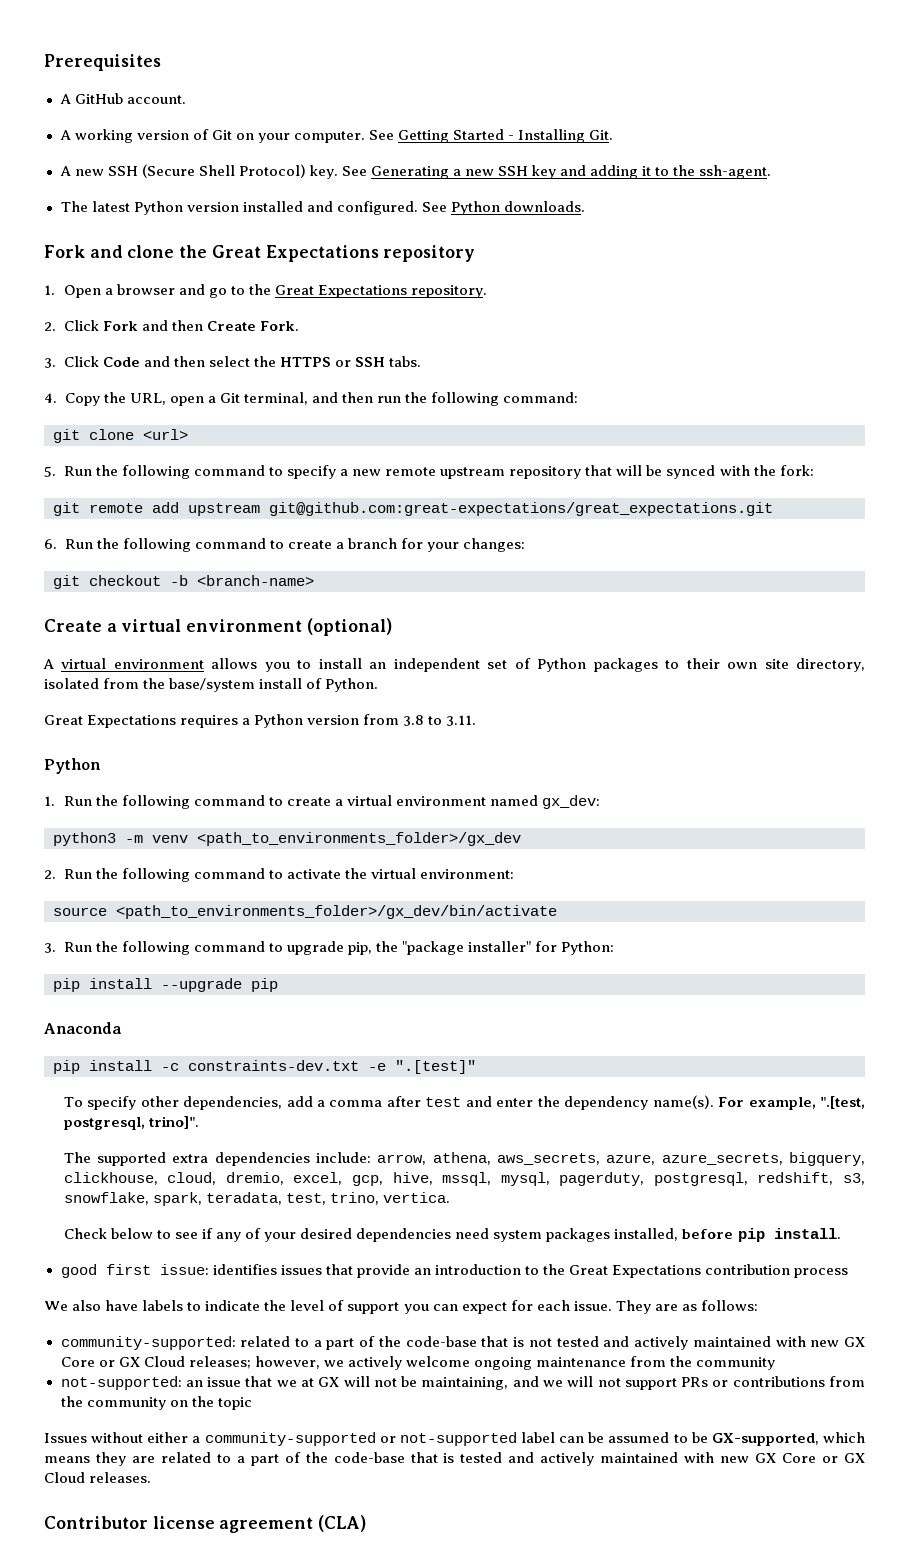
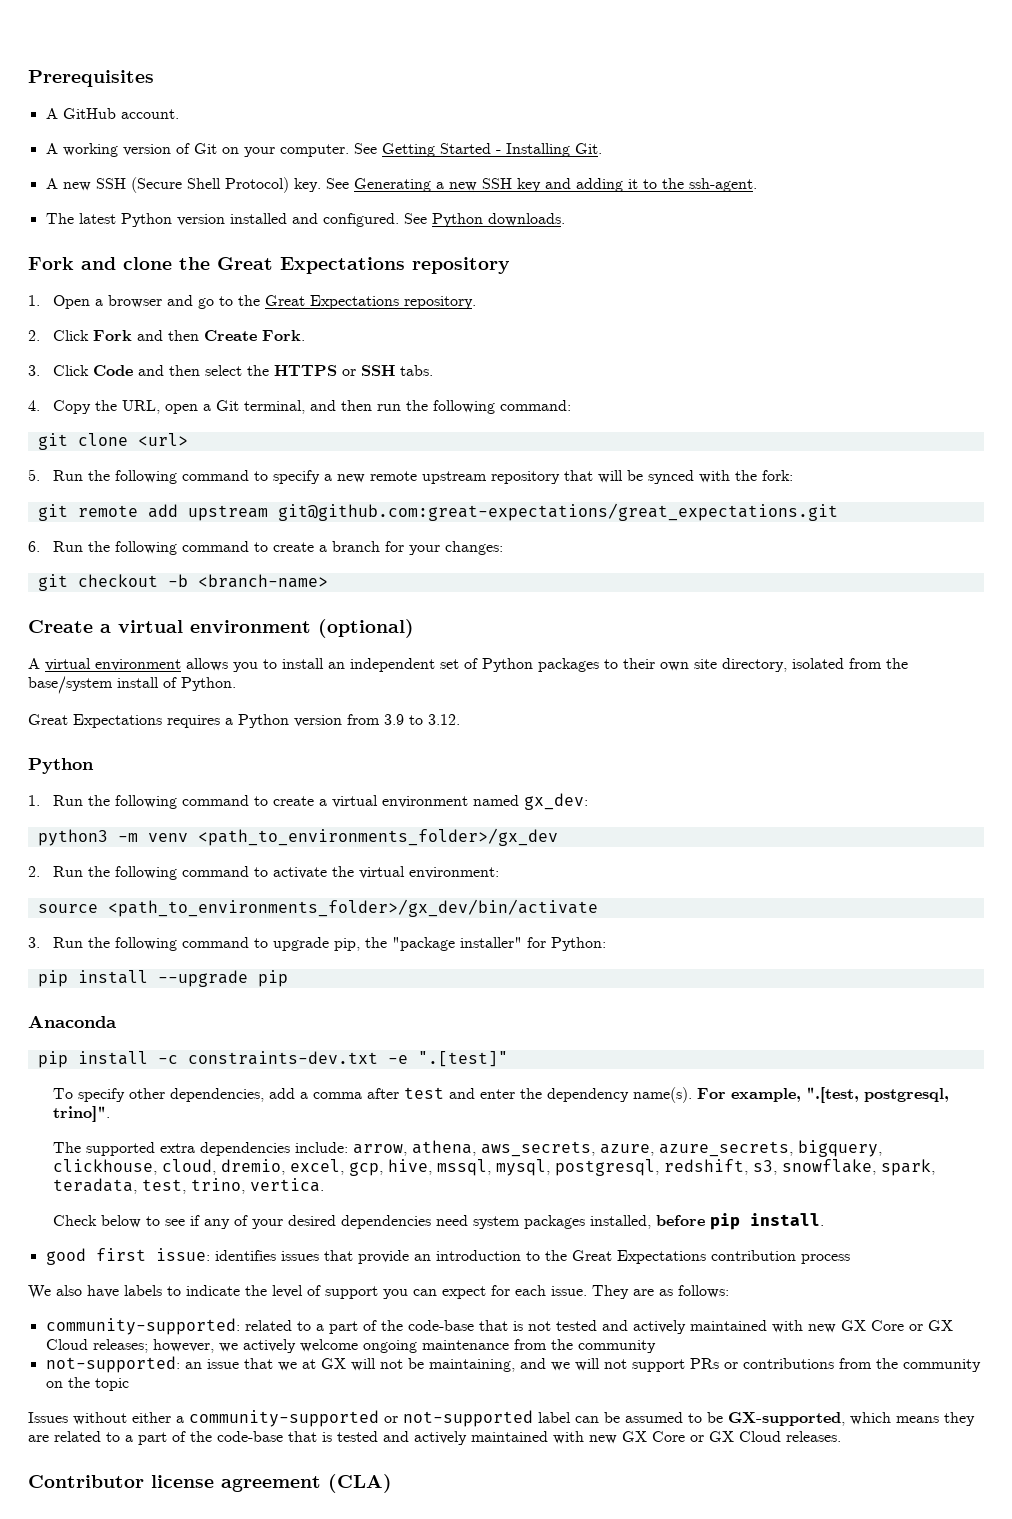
[403,715,477,726] 3.8 to 3.11. -> [384,714,460,725] 3.9 to 3.12.
[559,1172,645,1186] pagerduty, -> (551, 1167) none

